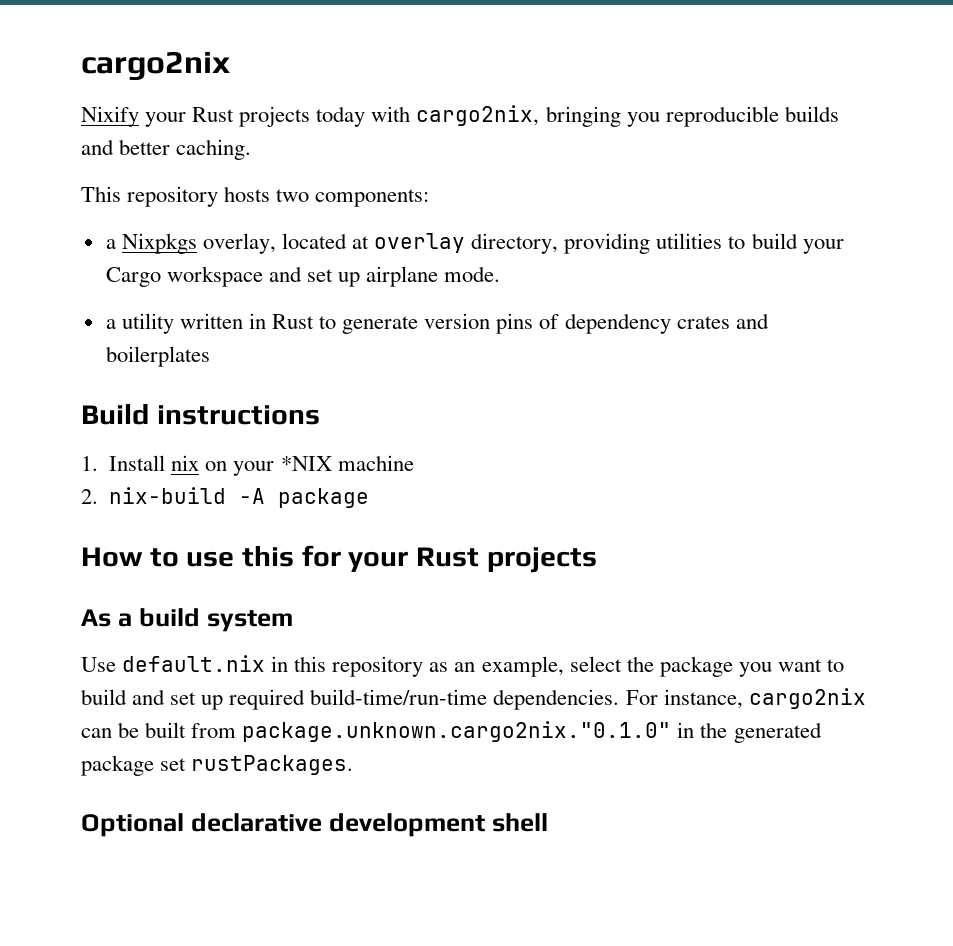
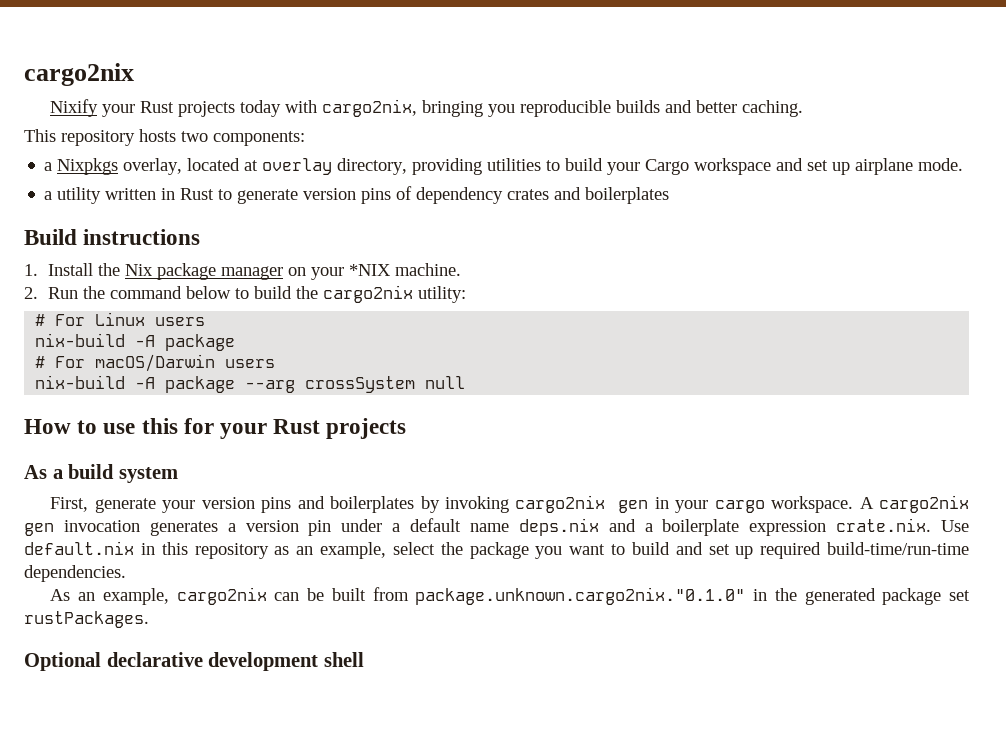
[171,455,200,471] nix -> [98,263,284,280] the Nix package manager
[337,455,414,471] machine -> [395,263,462,276] machine.
[109,487,370,508] nix-build -A package -> [48,285,467,303] [35,312,206,326] [35,333,236,351] [35,354,276,372] [35,375,466,393] Run the command below to build the cargo2nix utility: // # For Linux users // nix-build -A package // # For macOS/Darwin users // nix-build -A package --arg crossSystem null
(293, 621) none -> [50,495,969,513] [24,518,932,536] First, generate your version pins and boilerplates by invoking cargo2nix gen in your cargo workspace. A cargo2nix gen invocation generates a version pin under a default name deps.nix and a boilerplate expression crate.nix.
[625,689,743,709] For instance, -> [50,588,169,605] // As an example,

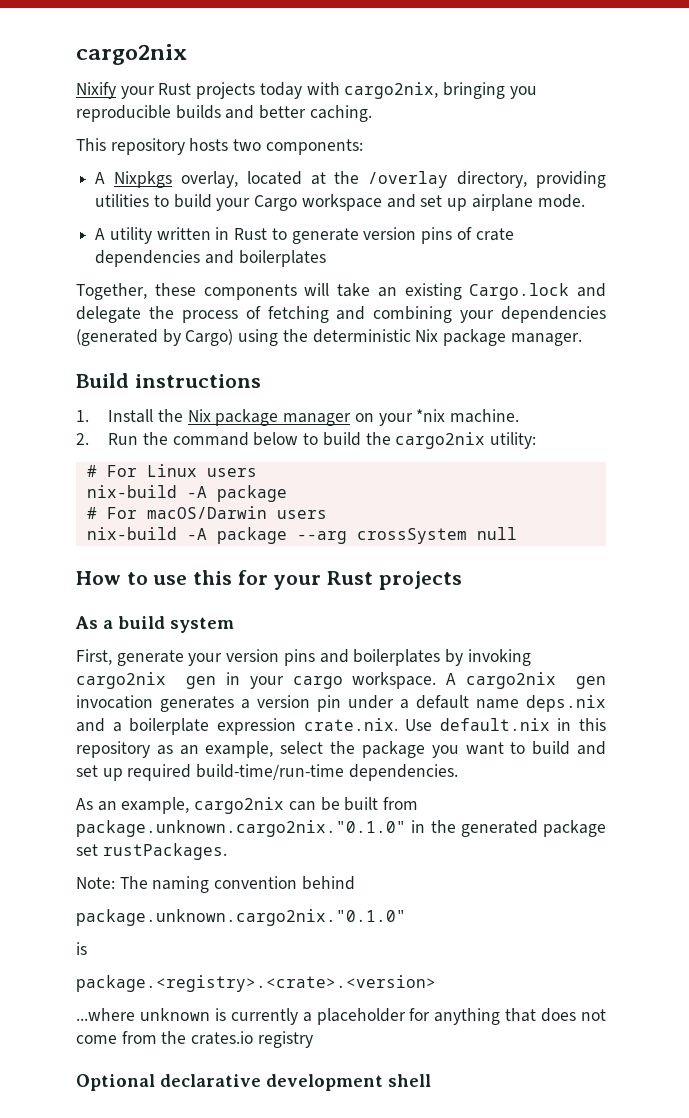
[44,162,53,171] a -> [95,172,106,184] A
[262,158,333,175] overlay -> [334,171,449,188] the /overlay
[44,191,53,200] a -> [95,228,106,240] A
[416,187,670,204] dependency crates and boilerplates -> [475,228,514,241] [95,250,326,267] [76,283,606,300] [76,306,606,323] [76,329,582,346] crate dependencies and boilerplates // Together, these components will take an existing Cargo.lock and delegate the process of fetching and combining your dependencies (generated by Cargo) using the deterministic Nix package manager.
[349,264,392,276] *NIX -> [416,409,446,422] *nix
(149, 619) none -> [76,876,355,893] [76,909,406,926] [76,942,87,955] [76,975,436,992] [76,1008,606,1025] [76,1031,313,1048] // Note: The naming convention behind // package.unknown.cargo2nix."0.1.0" // is // package.<registry>.<crate>.<version> // ...where unknown is currently a placeholder for anything that does not come from the crates.io registry

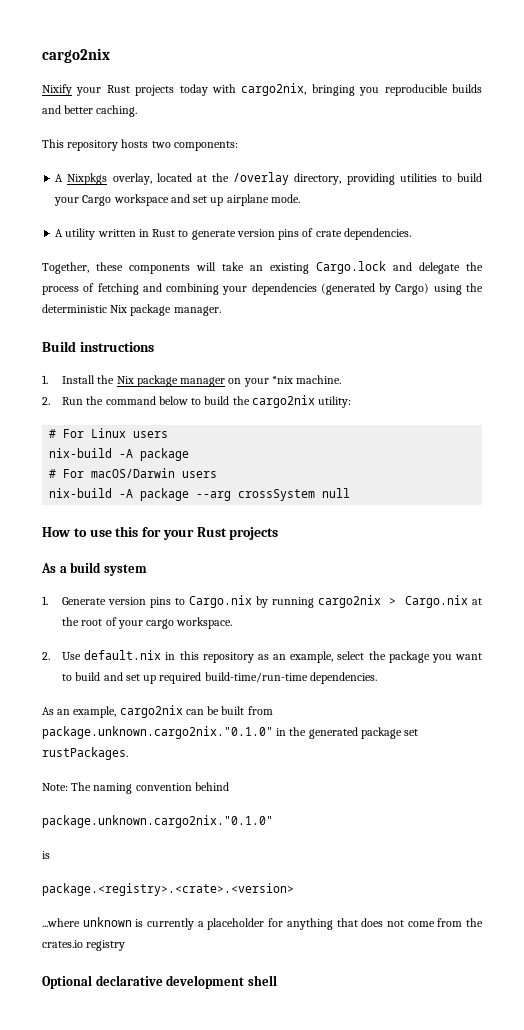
[95,250,326,267] dependencies and boilerplates -> [343,228,411,240] dependencies.
[76,649,531,666] [76,672,606,689] [76,695,606,712] [76,718,398,735] First, generate your version pins and boilerplates by invoking cargo2nix gen in your cargo workspace. A cargo2nix gen invocation generates a version pin under a default name deps.nix and a boilerplate expression crate.nix. -> [42,595,482,608] [62,617,233,629] [42,652,50,660] 1. Generate version pins to Cargo.nix by running cargo2nix > Cargo.nix at the root of your cargo workspace. // 2.

